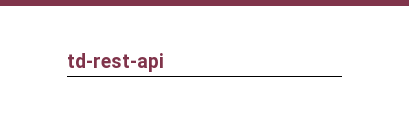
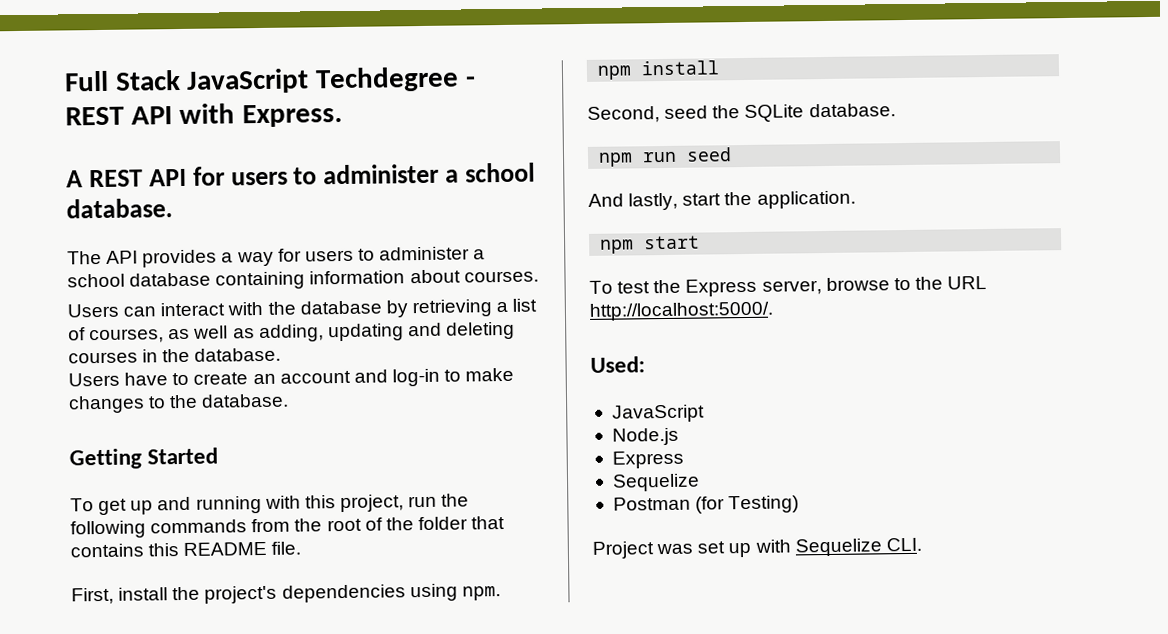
[67,53,164,72] td-rest-api -> [64,66,476,94] [65,103,344,128] [66,162,536,188] [66,198,173,219] [67,246,486,268] [67,269,539,290] [67,298,538,318] [68,321,516,344] [68,347,282,364] [68,367,515,387] [68,393,290,414] [69,447,219,470] [70,493,470,516] [70,515,506,539] [70,541,302,558] [71,583,501,605] [597,60,721,80] [587,103,896,123] [598,147,733,167] [588,190,856,211] [600,235,701,254] [589,275,988,297] [589,301,774,321] [590,356,645,373] [611,404,705,423] [611,427,679,446] [611,450,684,469] [611,473,700,492] [612,495,800,514] [592,537,922,559] Full Stack JavaScript Techdegree - REST API with Express. // A REST API for users to administer a school database. // The API provides a way for users to administer a school database containing information about courses. // Users can interact with the database by retrieving a list of courses, as well as adding, updating and deleting courses in the database. // Users have to create an account and log-in to make changes to the database. // Getting Started // To get up and running with this project, run the following commands from the root of the folder that contains this README file. // First, install the project's dependencies using npm. // npm install // Second, seed the SQLite database. // npm run seed // And lastly, start the application. // npm start // To test the Express server, browse to the URL http://localhost:5000/. // Used: // JavaScript // Node.js // Express // Sequelize // Postman (for Testing) // Project was set up with Sequelize CLI.

